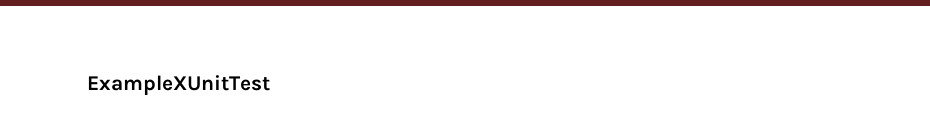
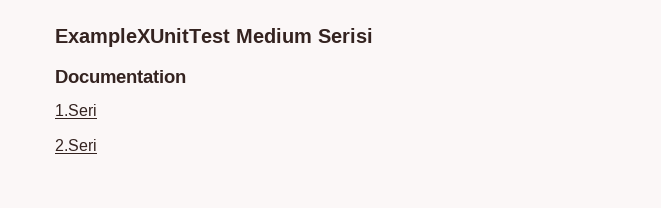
(270, 85) none -> [236,28,373,43] [55,70,186,83] [55,104,97,116] [55,139,97,151] Medium Serisi // Documentation // 1.Seri // 2.Seri

